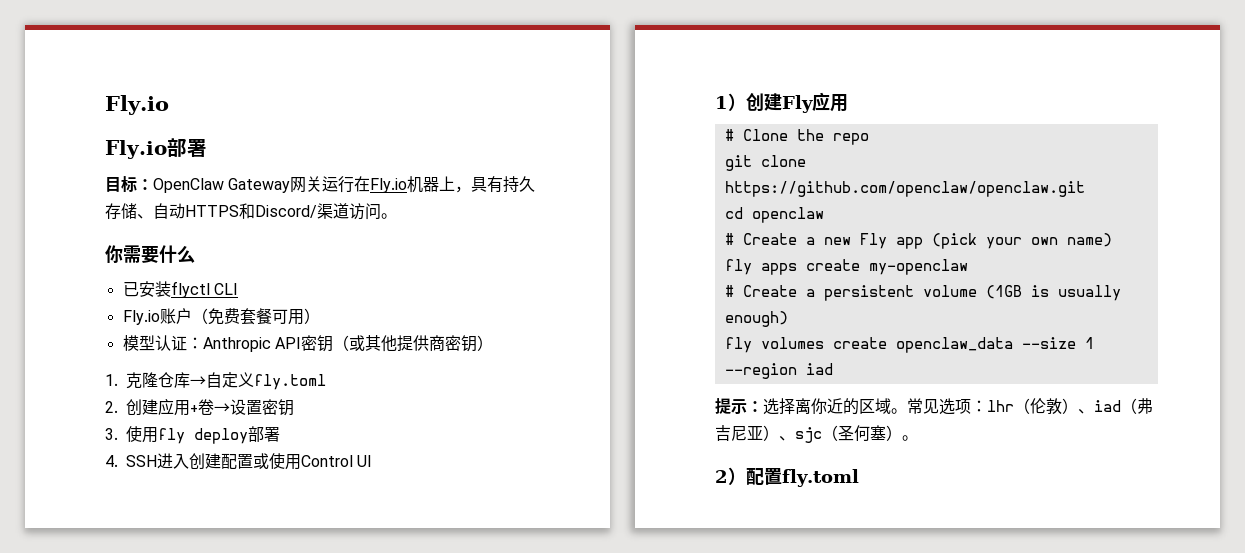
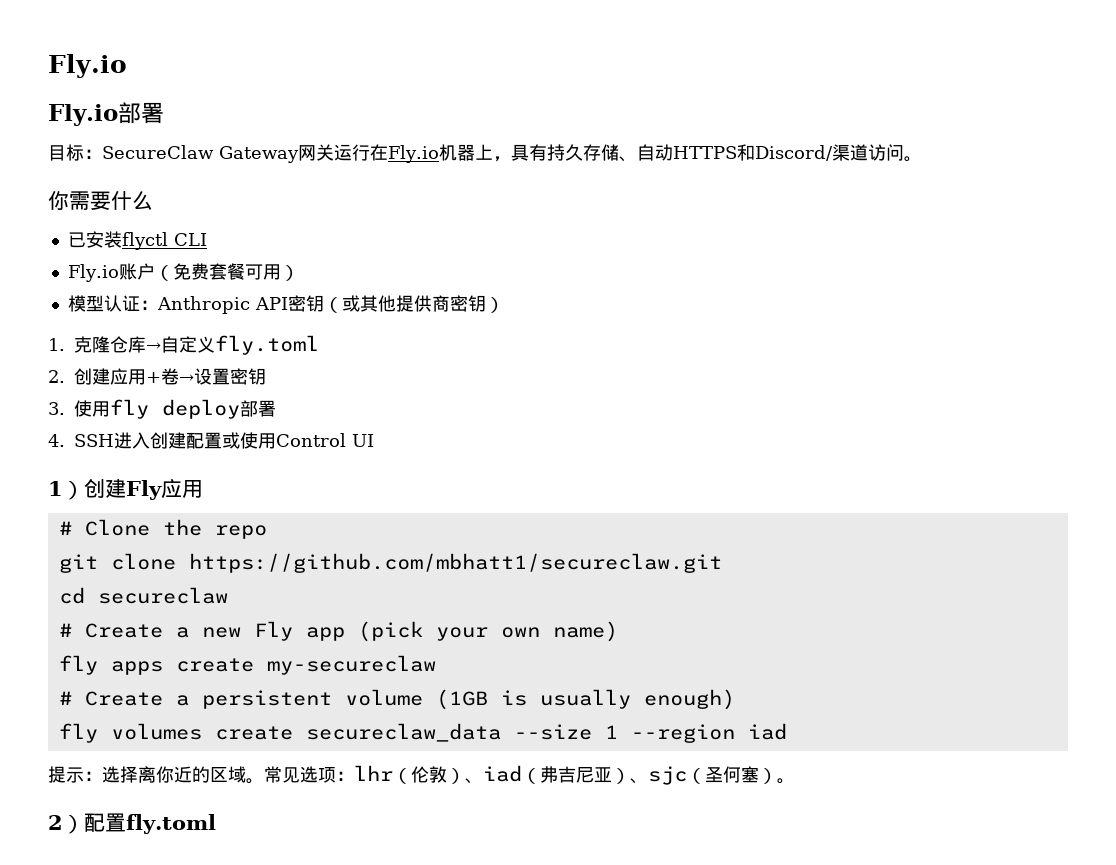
[153,178,224,193] OpenClaw -> [102,145,214,159] SecureClaw
[724,181,1085,197] https://github.com/openclaw/openclaw.git -> [188,553,722,573] https://github.com/mbhatt1/secureclaw.git
[751,207,824,223] openclaw -> [97,587,228,604] secureclaw
[868,259,968,275] my-openclaw -> [266,655,436,675] my-secureclaw
[895,337,1013,353] openclaw_data -> [305,723,501,742] secureclaw_data

